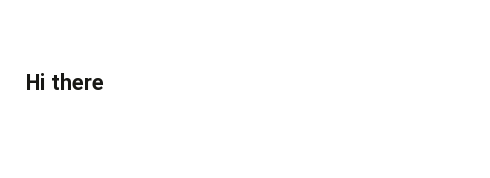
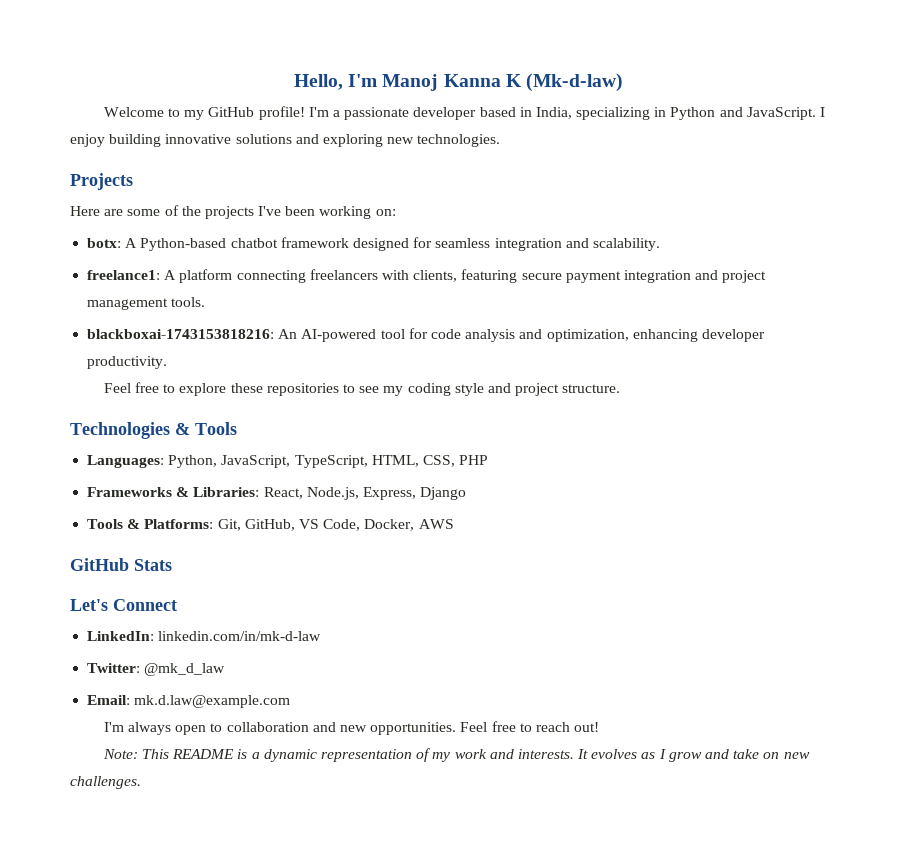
[26,73,104,90] Hi there -> [293,73,624,92] [103,106,826,120] [70,134,501,147] [70,173,133,190] [70,205,396,219] [87,237,660,251] [87,269,767,283] [87,297,206,310] [87,328,765,342] [87,356,168,369] [103,382,621,396] [70,422,237,439] [87,455,489,468] [87,487,467,500] [87,519,454,531] [70,558,172,571] [70,599,177,611] [87,631,322,641] [87,663,226,676] [87,695,291,708] [103,721,600,735] [102,748,810,762] [70,776,141,789] Hello, I'm Manoj Kanna K (Mk-d-law) // Welcome to my GitHub profile! I'm a passionate developer based in India, specializing in Python and JavaScript. I enjoy building innovative solutions and exploring new technologies. // Projects // Here are some of the projects I've been working on: // botx: A Python-based chatbot framework designed for seamless integration and scalability. // freelance1: A platform connecting freelancers with clients, featuring secure payment integration and project management tools. // blackboxai-1743153818216: An AI-powered tool for code analysis and optimization, enhancing developer productivity. // Feel free to explore these repositories to see my coding style and project structure. // Technologies & Tools // Languages: Python, JavaScript, TypeScript, HTML, CSS, PHP // Frameworks & Libraries: React, Node.js, Express, Django // Tools & Platforms: Git, GitHub, VS Code, Docker, AWS // GitHub Stats // Let's Connect // LinkedIn: linkedin.com/in/mk-d-law // Twitter: @mk_d_law // Email: mk.d.law@example.com // I'm always open to collaboration and new opportunities. Feel free to reach out! // Note: This README is a dynamic representation of my work and interests. It evolves as I grow and take on new challenges.

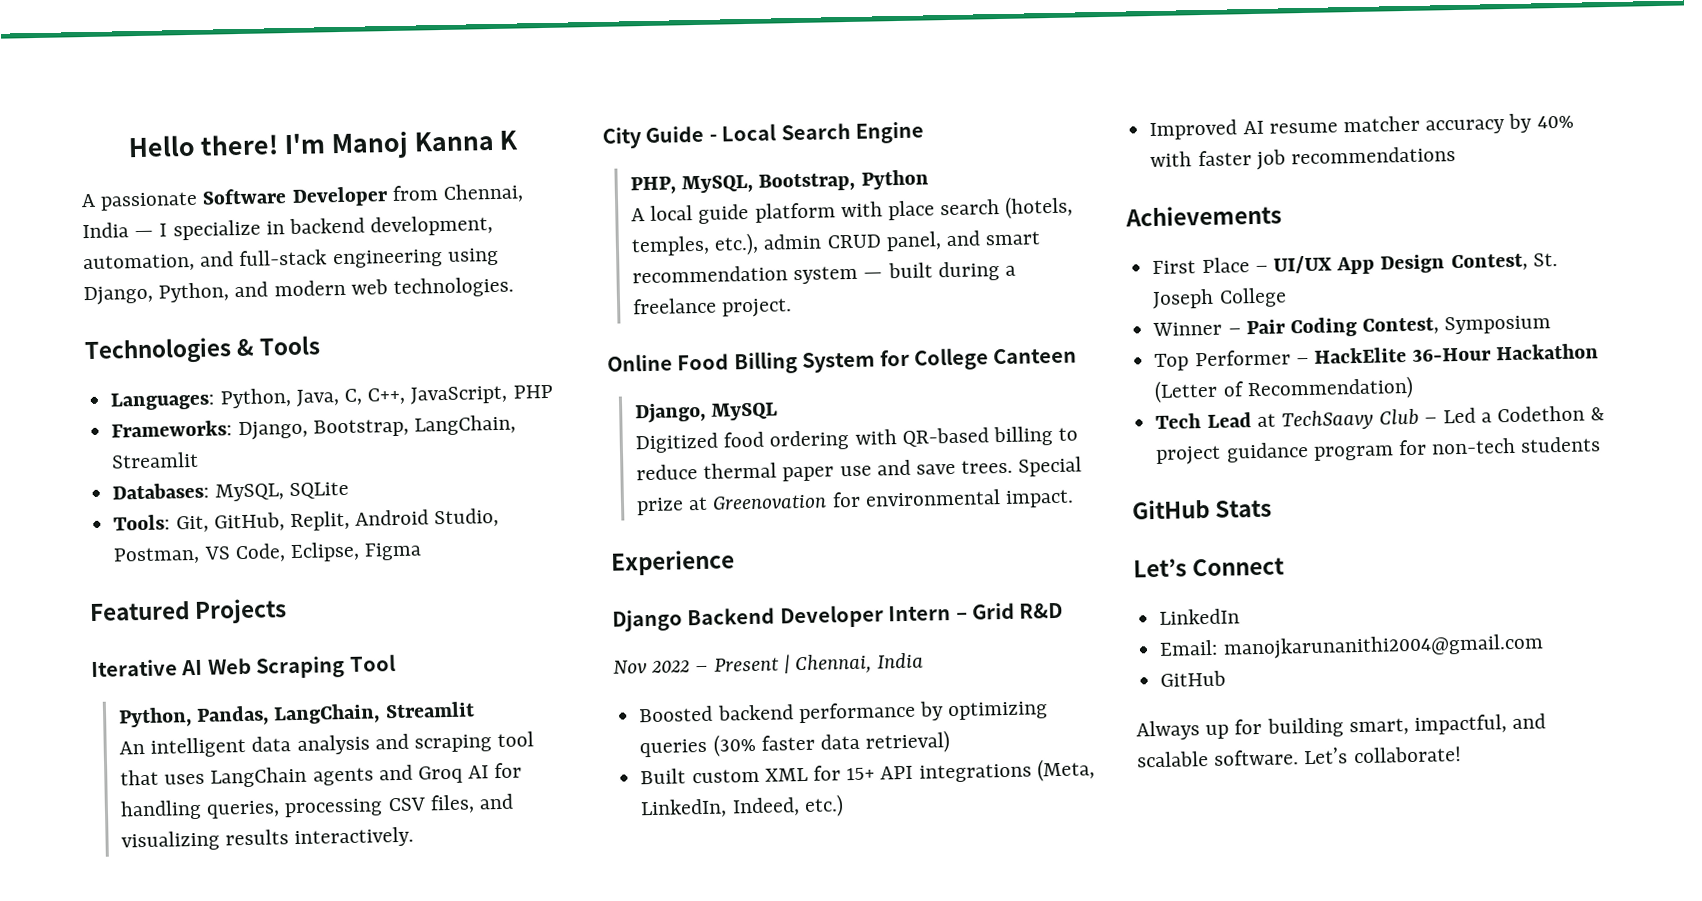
[293,74,343,90] Hello, -> [127,134,280,158] Hello there!
[526,73,624,92] [103,106,826,120] [70,134,501,147] [70,173,133,190] [70,205,396,219] [87,237,660,251] [87,269,767,283] [87,297,206,310] [87,328,765,342] [87,356,168,369] [103,382,621,396] (Mk-d-law) // Welcome to my GitHub profile! I'm a passionate developer based in India, specializing in Python and JavaScript. I enjoy building innovative solutions and exploring new technologies. // Projects // Here are some of the projects I've been working on: // botx: A Python-based chatbot framework designed for seamless integration and scalability. // freelance1: A platform connecting freelancers with clients, featuring secure payment integration and project management tools. // blackboxai-1743153818216: An AI-powered tool for code analysis and optimization, enhancing developer productivity. // Feel free to explore these repositories to see my coding style and project structure. -> [81,183,525,211] [82,215,494,241] [83,247,499,273] [83,276,515,306] // A passionate Software Developer from Chennai, India — I specialize in backend development, automation, and full-stack engineering using Django, Python, and modern web technologies.
[221,455,489,468] [87,487,467,500] [87,519,454,531] [70,558,172,571] [70,599,177,611] [87,631,322,641] [87,663,226,676] [87,695,291,708] [103,721,600,735] [102,748,810,762] [70,776,141,789] JavaScript, TypeScript, HTML, CSS, PHP // Frameworks & Libraries: React, Node.js, Express, Django // Tools & Platforms: Git, GitHub, VS Code, Docker, AWS // GitHub Stats // Let's Connect // LinkedIn: linkedin.com/in/mk-d-law // Twitter: @mk_d_law // Email: mk.d.law@example.com // I'm always open to collaboration and new opportunities. Feel free to reach out! // Note: This README is a dynamic representation of my work and interests. It evolves as I grow and take on new challenges. -> [295,384,553,407] [111,414,516,441] [111,451,200,469] [112,481,349,502] [113,507,500,533] [113,541,423,565] [89,598,288,624] [91,654,396,679] [117,701,475,728] [118,731,535,758] [119,762,523,788] [119,793,513,821] [120,826,415,852] [602,121,924,149] [629,169,929,195] [630,195,1074,224] [630,230,1041,257] [631,261,1016,285] [631,297,793,318] [607,347,1078,375] [634,402,779,424] [634,426,1079,454] [635,456,1083,482] [635,489,1074,516] [610,549,735,576] [612,602,1064,632] [613,652,925,675] [639,701,1049,724] [639,730,951,758] [640,758,1095,785] [640,794,844,819] [1149,113,1574,141] [1150,146,1456,170] [1125,204,1282,227] [1152,253,1558,275] [1152,287,1287,310] [1152,315,1552,338] [1154,343,1600,371] [1154,375,1414,403] [1155,405,1606,431] [1155,436,1602,465] [1132,498,1273,520] [1133,557,1286,578] [1159,608,1241,625] [1159,633,1544,660] [1160,670,1227,687] [1136,713,1547,741] [1137,746,1462,768] Java, C, C++, JavaScript, PHP // Frameworks: Django, Bootstrap, LangChain, Streamlit // Databases: MySQL, SQLite // Tools: Git, GitHub, Replit, Android Studio, Postman, VS Code, Eclipse, Figma // Featured Projects // Iterative AI Web Scraping Tool // Python, Pandas, LangChain, Streamlit // An intelligent data analysis and scraping tool that uses LangChain agents and Groq AI for handling queries, processing CSV files, and visualizing results interactively. // City Guide - Local Search Engine // PHP, MySQL, Bootstrap, Python // A local guide platform with place search (hotels, temples, etc.), admin CRUD panel, and smart recommendation system — built during a freelance project. // Online Food Billing System for College Canteen // Django, MySQL // Digitized food ordering with QR-based billing to reduce thermal paper use and save trees. Special prize at Greenovation for environmental impact. // Experience // Django Backend Developer Intern – Grid R&D // Nov 2022 – Present | Chennai, India // Boosted backend performance by optimizing queries (30% faster data retrieval) // Built custom XML for 15+ API integrations (Meta, LinkedIn, Indeed, etc.) // Improved AI resume matcher accuracy by 40% with faster job recommendations // Achievements // First Place – UI/UX App Design Contest, St. Joseph College // Winner – Pair Coding Contest, Symposium // Top Performer – HackElite 36-Hour Hackathon (Letter of Recommendation) // Tech Lead at TechSaavy Club – Led a Codethon & project guidance program for non-tech students // GitHub Stats // Let’s Connect // LinkedIn // Email: manojkarunanithi2004@gmail.com // GitHub // Always up for building smart, impactful, and scalable software. Let’s collaborate!

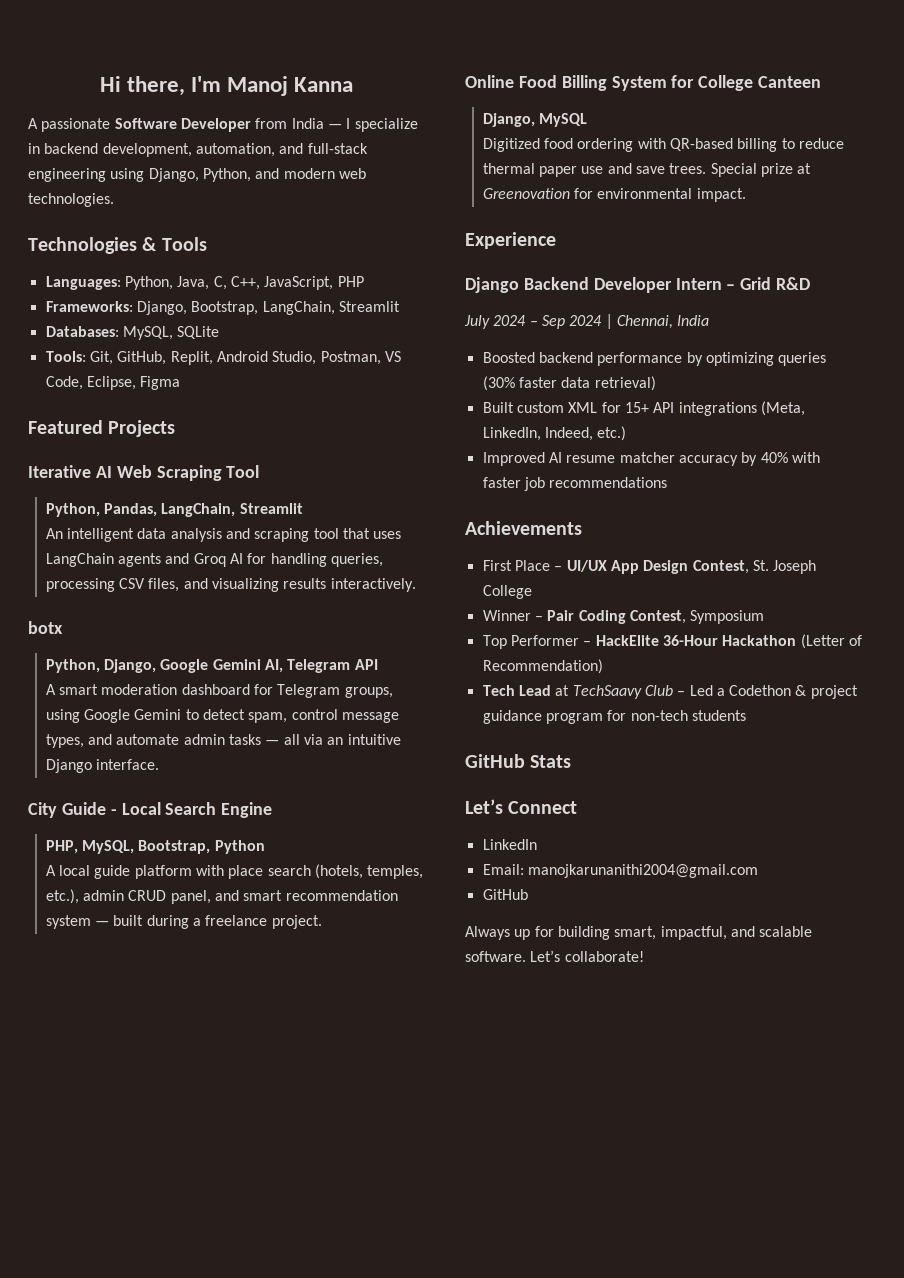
[127,134,280,158] Hello there! -> [99,76,185,96] Hi there,
[499,130,519,150] K -> (354, 84) none
[443,183,525,203] Chennai, -> (288, 123) none
(415, 837) none -> [28,621,63,634] [45,659,378,673] [45,684,393,698] [45,709,400,723] [45,734,401,748] [45,759,160,773] // botx // Python, Django, Google Gemini AI, Telegram API // A smart moderation dashboard for Telegram groups, using Google Gemini to detect spam, control message types, and automate admin tasks — all via an intuitive Django interface.
[613,657,779,674] Nov 2022 – Present -> [464,315,603,329] July 2024 – Sep 2024

